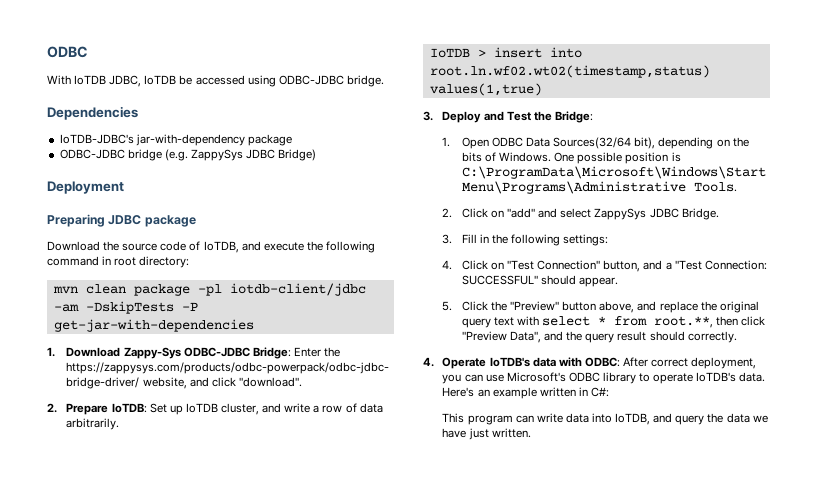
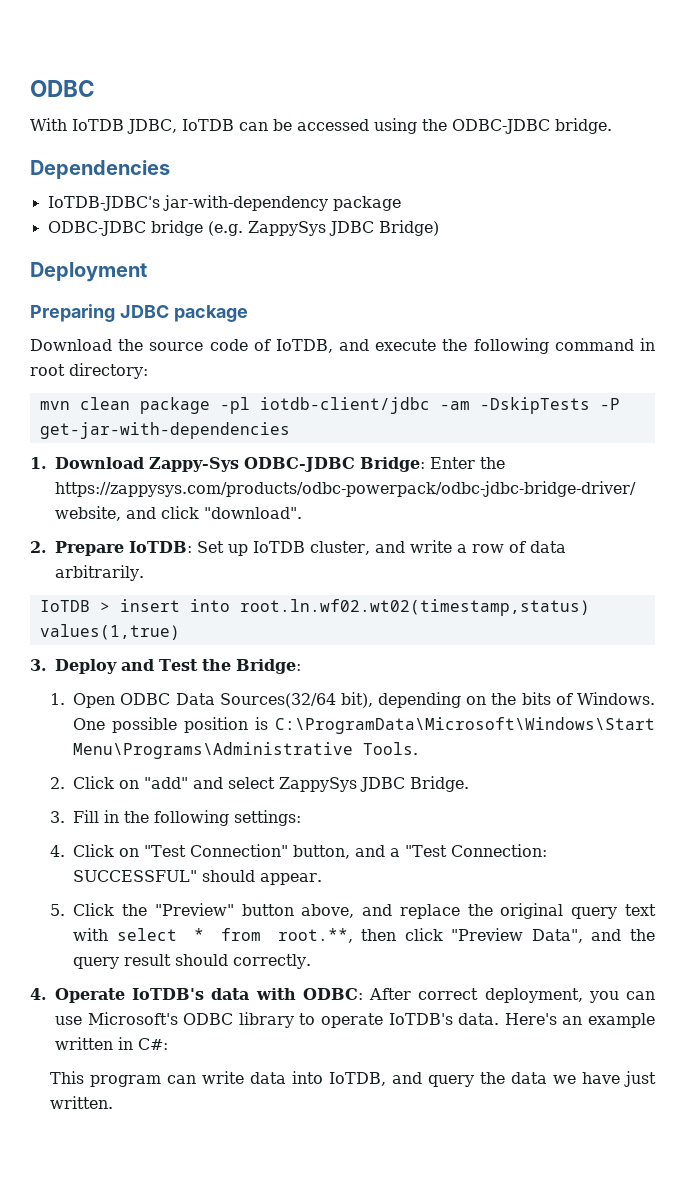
(177, 80) none -> [239,122,268,131] can
(276, 81) none -> [422,119,447,131] the

